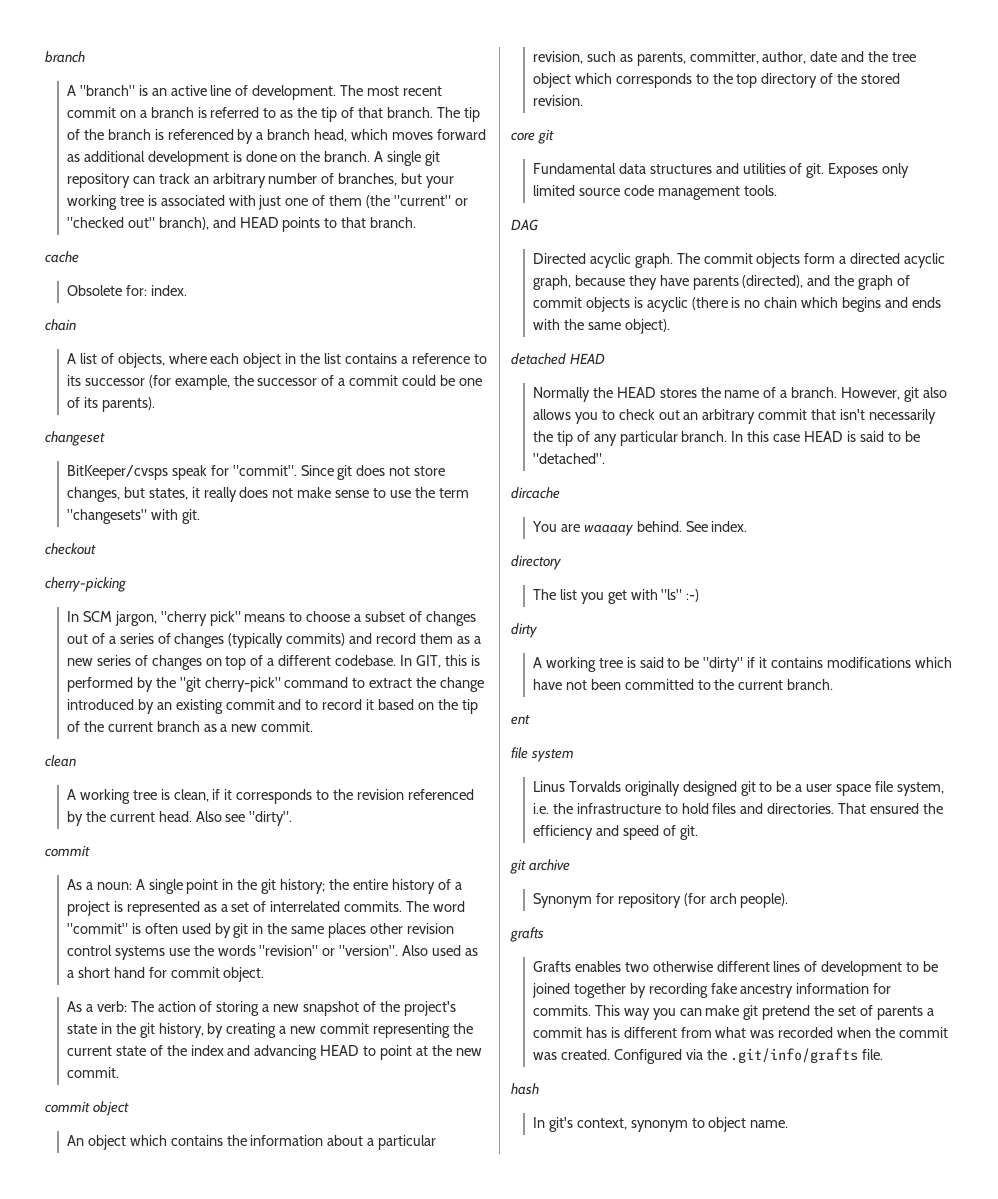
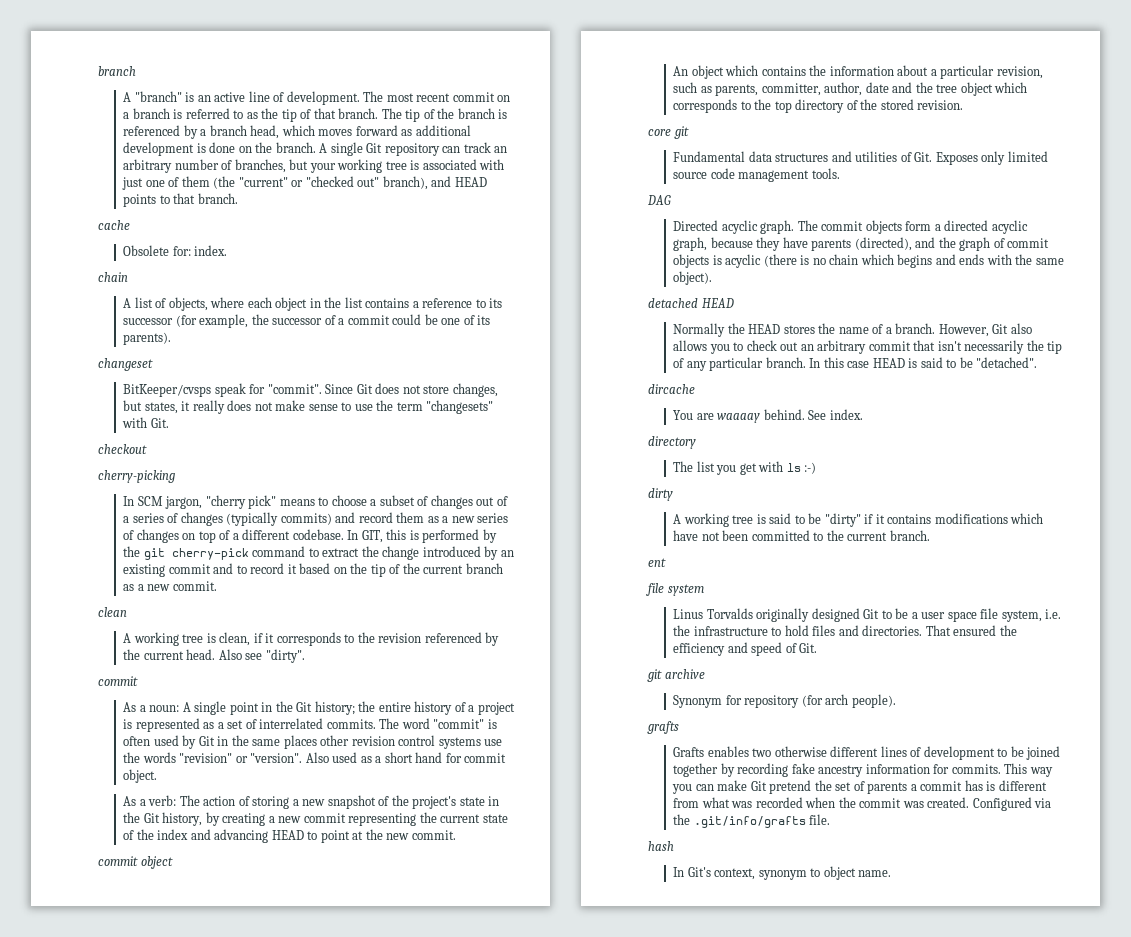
[425,151,441,166] git -> [366,143,383,153] Git
[337,465,353,480] git -> [356,384,373,394] Git
[181,509,200,524] git. -> [150,418,169,428] Git.
[179,677,281,692] "git cherry-pick" -> [143,548,249,560] git cherry-pick
[261,879,277,894] git -> [296,702,313,712] Git
[233,923,249,938] git -> [198,736,215,746] Git
[139,1023,155,1038] git -> [143,813,160,823] Git
[806,163,825,178] git. -> [914,152,933,162] Git.
[904,387,920,402] git -> [992,324,1009,334] Git
[661,589,683,600] "ls" -> [786,463,801,472] ls
[740,781,756,796] git -> [863,609,880,619] Git
[679,825,698,840] git. -> [799,643,818,653] Git.
[743,1005,759,1020] git -> [750,781,767,791] Git
[548,1117,573,1132] git's -> [687,867,711,877] Git's

